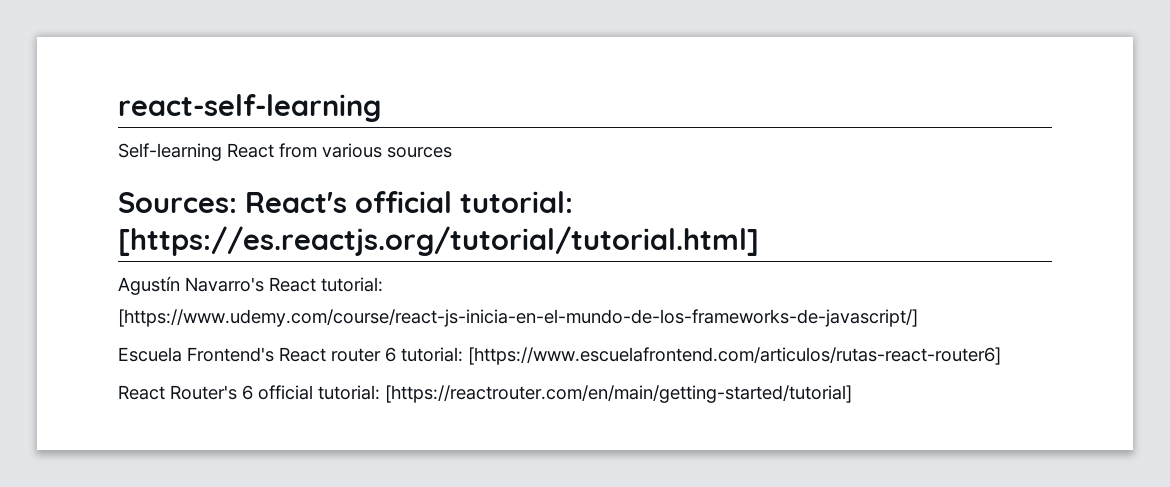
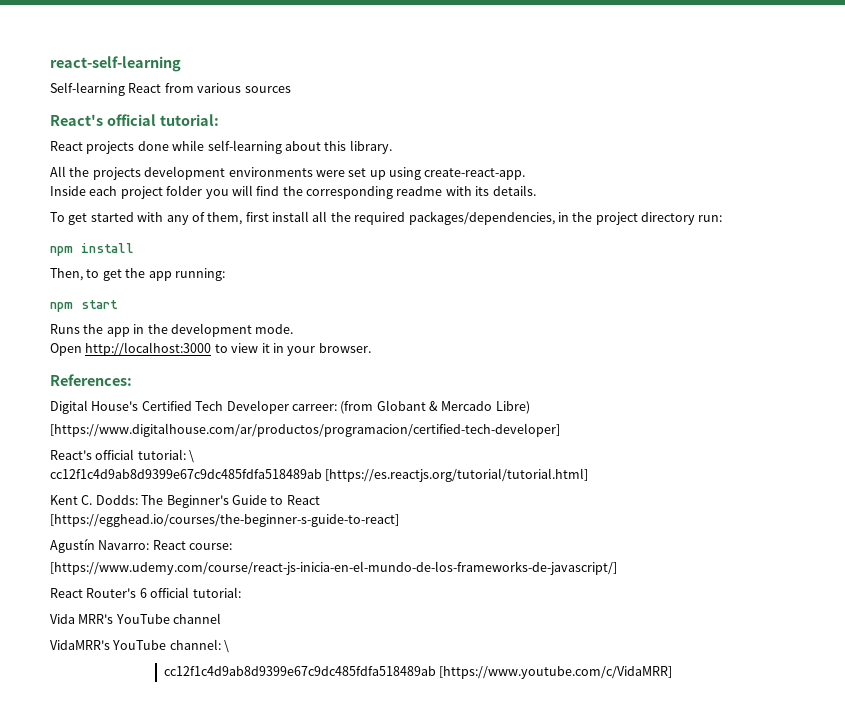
[118,191,573,213] [118,226,759,256] [118,276,383,295] [118,309,918,327] [118,347,1001,365] Sources: React's official tutorial: [https://es.reactjs.org/tutorial/tutorial.html] // Agustín Navarro's React tutorial: [https://www.udemy.com/course/react-js-inicia-en-el-mundo-de-los-frameworks-de-javascript/] // Escuela Frontend's React router 6 tutorial: [https://www.escuelafrontend.com/articulos/rutas-react-router6] -> [50,114,219,126] [50,140,392,154] [50,166,526,180] [50,185,536,199] [50,211,723,225] [50,243,134,256] [50,268,225,281] [50,300,118,312] [50,323,294,337] [50,342,371,356] [50,374,132,386] [50,400,530,414] [50,423,560,437] [50,449,195,463] [50,468,589,482] [50,495,320,508] [50,514,399,527] [50,538,233,553] [50,561,617,575] React's official tutorial: // React projects done while self-learning about this library. // All the projects development environments were set up using create-react-app. // Inside each project folder you will find the corresponding readme with its details. // To get started with any of them, first install all the required packages/dependencies, in the project directory run: // npm install // Then, to get the app running: // npm start // Runs the app in the development mode. // Open http://localhost:3000 to view it in your browser. // References: // Digital House's Certified Tech Developer carreer: (from Globant & Mercado Libre) // [https://www.digitalhouse.com/ar/productos/programacion/certified-tech-developer] // React's official tutorial: \ // cc12f1c4d9ab8d9399e67c9dc485fdfa518489ab [https://es.reactjs.org/tutorial/tutorial.html] // Kent C. Dodds: The Beginner's Guide to React // [https://egghead.io/courses/the-beginner-s-guide-to-react] // Agustín Navarro: React course: // [https://www.udemy.com/course/react-js-inicia-en-el-mundo-de-los-frameworks-de-javascript/]
[385,385,852,403] [https://reactrouter.com/en/main/getting-started/tutorial] -> [50,613,222,624] [50,639,230,653] [163,666,673,679] // Vida MRR's YouTube channel // VidaMRR's YouTube channel: \ // cc12f1c4d9ab8d9399e67c9dc485fdfa518489ab [https://www.youtube.com/c/VidaMRR]

